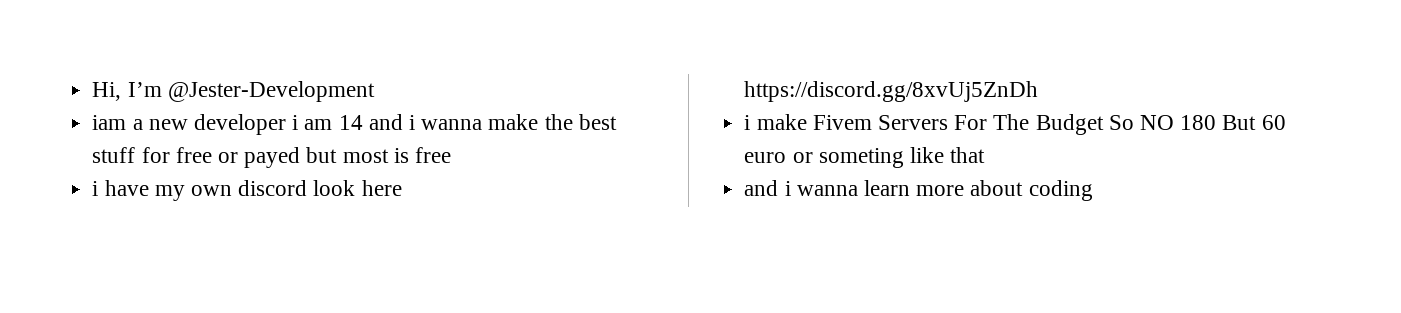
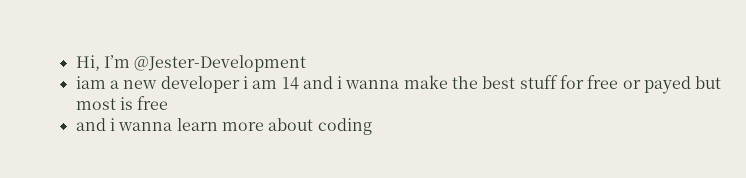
[92,180,402,201] [744,81,1039,102] [744,114,1286,135] [744,147,986,168] // i have my own discord look here https://discord.gg/8xvUj5ZnDh // i make Fivem Servers For The Budget So NO 180 But 60 euro or someting like that -> (169, 103) none

